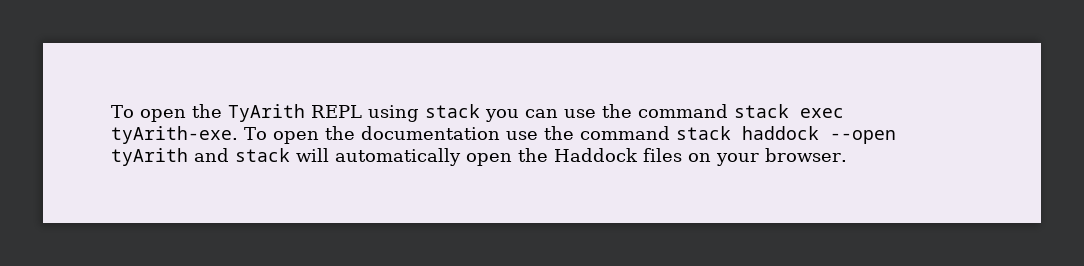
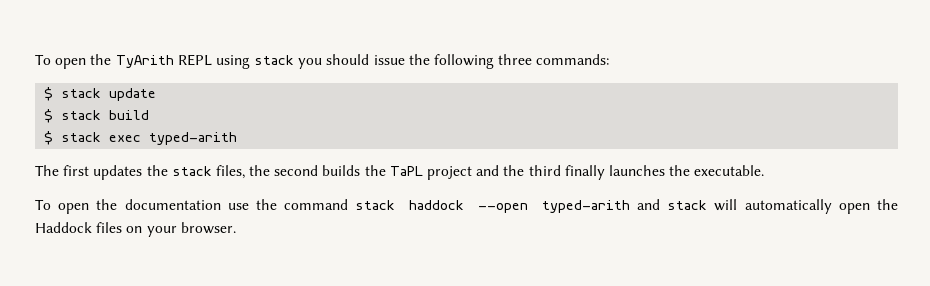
[524,104,844,118] [111,126,238,144] can use the command stack exec tyArith-exe. -> [326,54,610,69] [44,87,157,101] [44,109,150,123] [44,131,238,145] [35,165,765,180] should issue the following three commands: // $ stack update // $ stack build // $ stack exec typed-arith // The first updates the stack files, the second builds the TaPL project and the third finally launches the executable. //
[111,148,188,166] tyArith -> [541,200,630,213] typed-arith

